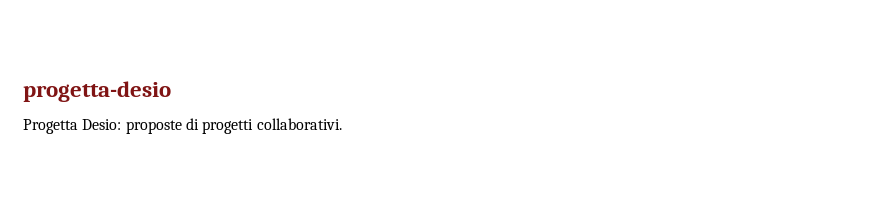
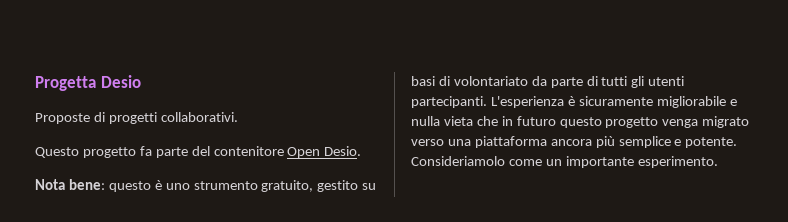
[23,81,171,102] [23,119,182,134] progetta-desio // Progetta Desio: proposte -> [35,75,141,91] [35,113,90,124] Progetta Desio // Proposte
(342, 124) none -> [35,146,362,158] [35,179,377,192] [411,76,685,88] [411,96,737,108] [411,116,750,128] [411,136,738,148] [411,156,718,168] // Questo progetto fa parte del contenitore Open Desio. // Nota bene: questo è uno strumento gratuito, gestito su basi di volontariato da parte di tutti gli utenti partecipanti. L'esperienza è sicuramente migliorabile e nulla vieta che in futuro questo progetto venga migrato verso una piattaforma ancora più semplice e potente. Consideriamolo come un importante esperimento.

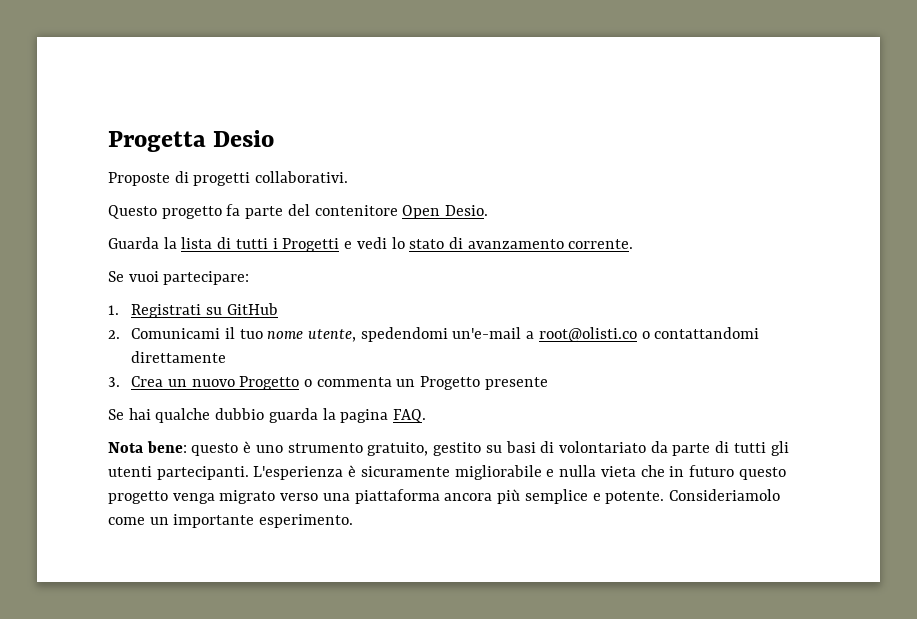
(362, 151) none -> [108,237,634,252] [108,271,250,285] [108,303,278,318] [108,327,760,342] [131,351,227,363] [108,376,548,390] [108,408,427,423] // Guarda la lista di tutti i Progetti e vedi lo stato di avanzamento corrente. // Se vuoi partecipare: // 1. Registrati su GitHub // 2. Comunicami il tuo nome utente, spedendomi un'e-mail a root@olisti.co o contattandomi direttamente // 3. Crea un nuovo Progetto o commenta un Progetto presente // Se hai qualche dubbio guarda la pagina FAQ.

